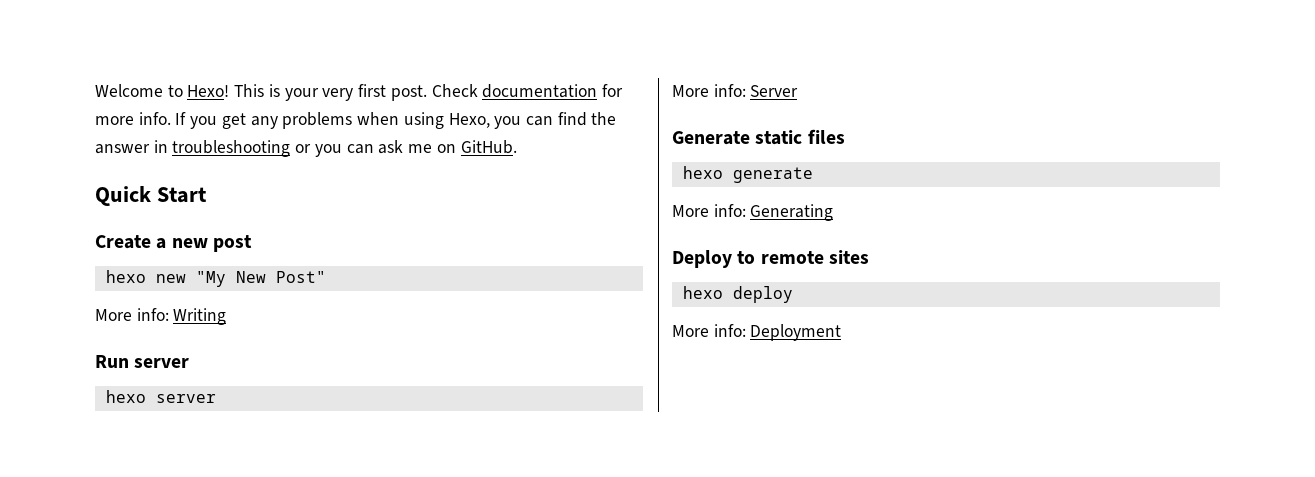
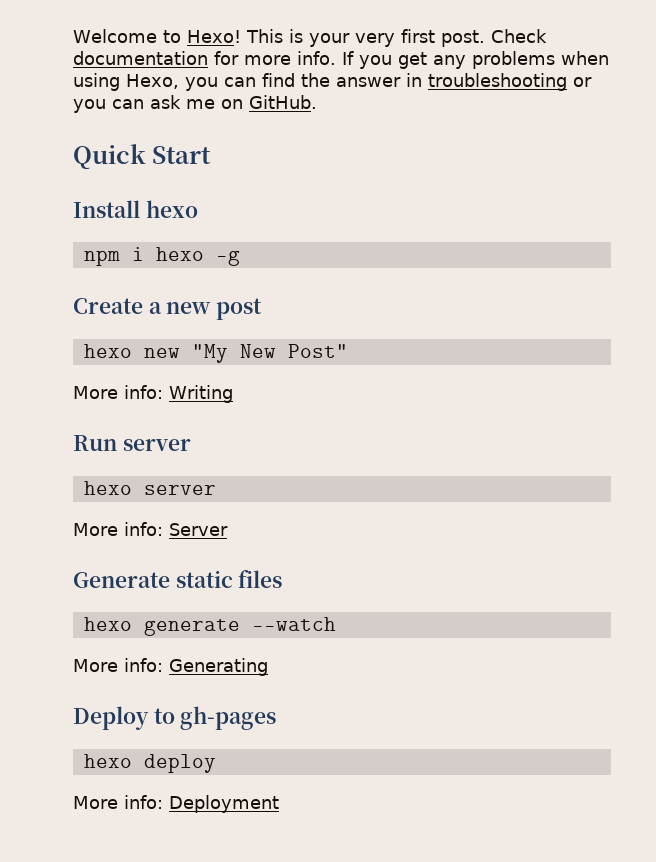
(207, 195) none -> [73,200,198,218] [83,247,240,266] // Install hexo // npm i hexo -g
(813, 175) none -> [251,617,336,631] --watch
[760,250,869,264] remote sites -> [180,706,277,730] gh-pages

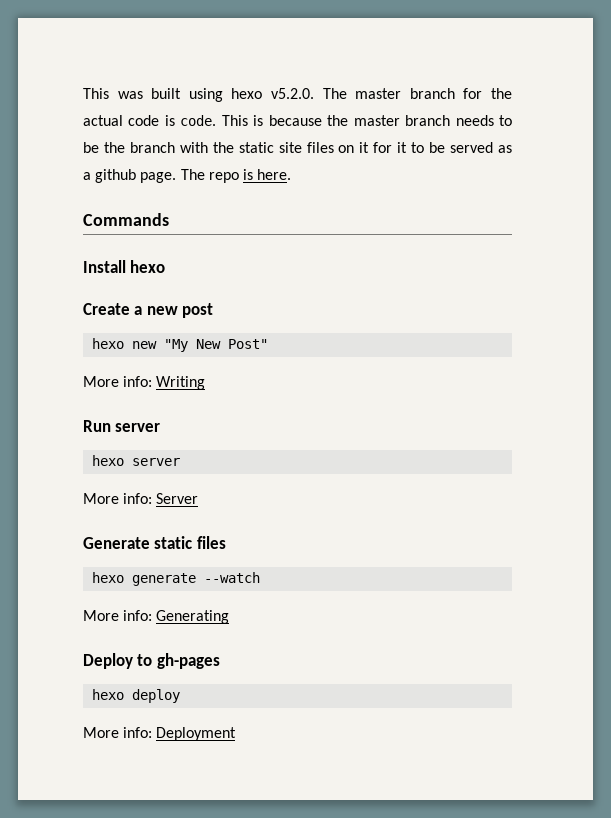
[73,29,547,47] [73,51,609,69] [73,73,592,91] [73,95,317,113] [73,144,212,170] [73,200,198,218] [83,247,240,266] Welcome to Hexo! This is your very first post. Check documentation for more info. If you get any problems when using Hexo, you can find the answer in troubleshooting or you can ask me on GitHub. // Quick Start // Install hexo // npm i hexo -g -> [83,88,512,102] [83,115,512,126] [83,142,512,153] [83,169,292,183] [83,213,169,226] [83,260,166,273] This was built using hexo v5.2.0. The master branch for the actual code is code. This is because the master branch needs to be the branch with the static site files on it for it to be served as a github page. The repo is here. // Commands // Install hexo

